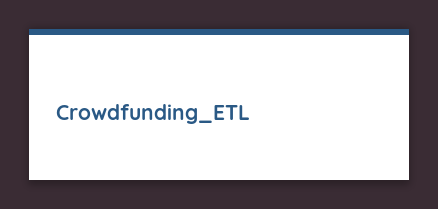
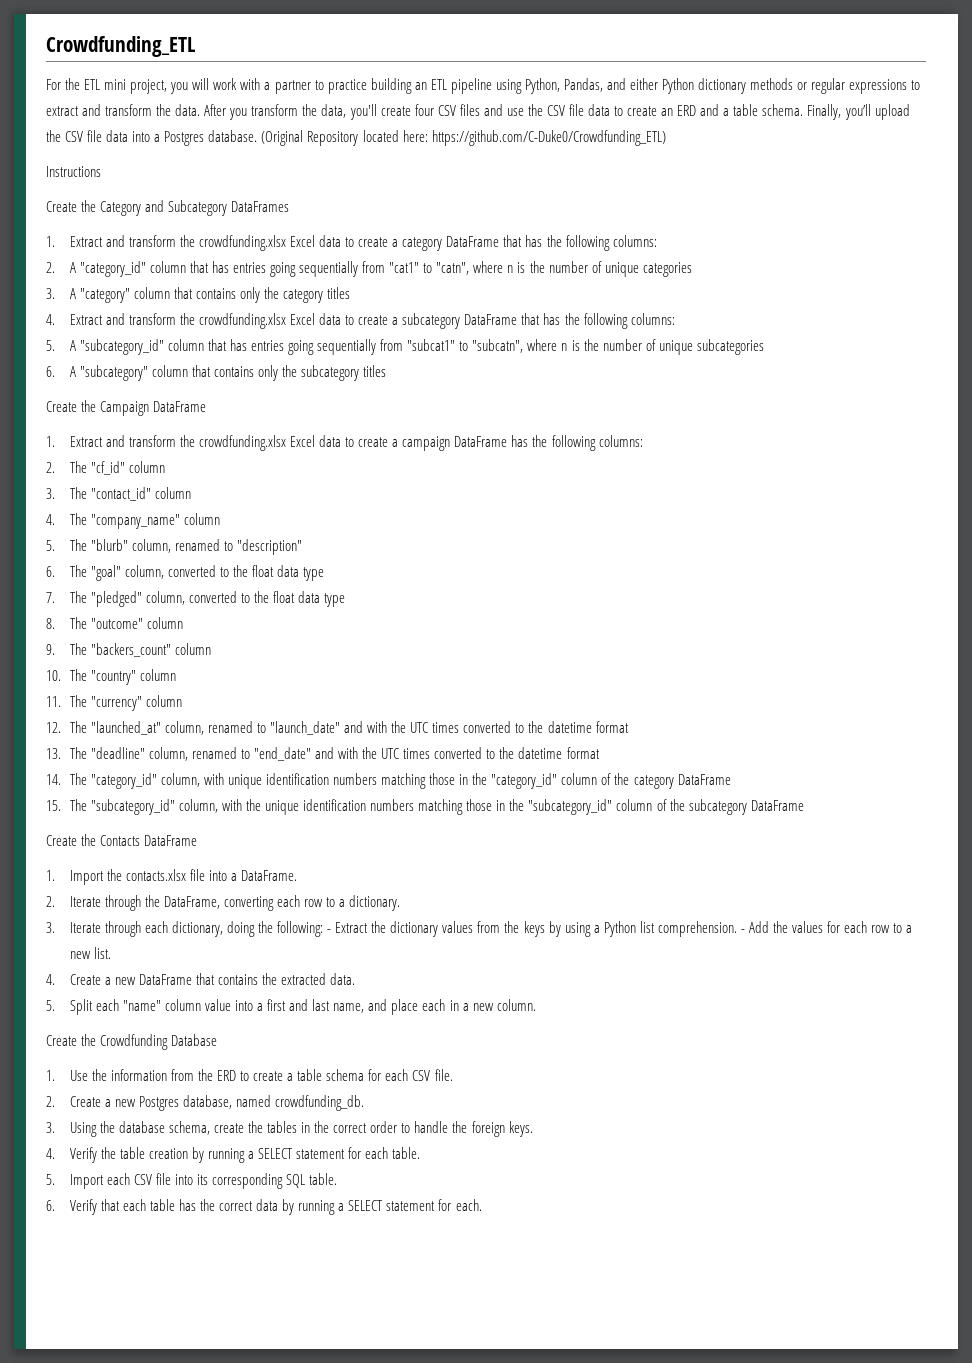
(250, 114) none -> [46,78,921,94] [46,104,910,120] [46,130,666,146] [46,166,101,177] [46,200,290,216] [46,235,657,251] [46,261,692,277] [46,287,351,303] [46,313,675,329] [46,339,764,355] [46,365,387,381] [46,400,207,416] [46,435,643,451] [46,461,165,475] [46,487,191,501] [46,513,220,529] [46,539,303,555] [46,565,325,581] [46,591,346,607] [46,617,183,629] [46,643,211,657] [46,669,176,685] [46,695,182,711] [46,721,629,735] [46,747,600,761] [46,773,731,789] [46,799,804,815] [46,834,198,846] [46,869,298,885] [46,895,401,911] [46,921,913,937] [69,947,111,959] [46,973,356,985] [46,999,536,1015] [46,1034,218,1050] [46,1069,453,1081] [46,1095,365,1111] [46,1121,533,1137] [46,1147,421,1163] [46,1173,338,1189] [46,1199,482,1215] // For the ETL mini project, you will work with a partner to practice building an ETL pipeline using Python, Pandas, and either Python dictionary methods or regular expressions to extract and transform the data. After you transform the data, you'll create four CSV files and use the CSV file data to create an ERD and a table schema. Finally, you’ll upload the CSV file data into a Postgres database. (Original Repository located here: https://github.com/C-Duke0/Crowdfunding_ETL) // Instructions // Create the Category and Subcategory DataFrames // 1. Extract and transform the crowdfunding.xlsx Excel data to create a category DataFrame that has the following columns: // 2. A "category_id" column that has entries going sequentially from "cat1" to "catn", where n is the number of unique categories // 3. A "category" column that contains only the category titles // 4. Extract and transform the crowdfunding.xlsx Excel data to create a subcategory DataFrame that has the following columns: // 5. A "subcategory_id" column that has entries going sequentially from "subcat1" to "subcatn", where n is the number of unique subcategories // 6. A "subcategory" column that contains only the subcategory titles // Create the Campaign DataFrame // 1. Extract and transform the crowdfunding.xlsx Excel data to create a campaign DataFrame has the following columns: // 2. The "cf_id" column // 3. The "contact_id" column // 4. The "company_name" column // 5. The "blurb" column, renamed to "description" // 6. The "goal" column, converted to the float data type // 7. The "pledged" column, converted to the float data type // 8. The "outcome" column // 9. The "backers_count" column // 10. The "country" column // 11. The "currency" column // 12. The "launched_at" column, renamed to "launch_date" and with the UTC times converted to the datetime format // 13. The "deadline" column, renamed to "end_date" and with the UTC times converted to the datetime format // 14. The "category_id" column, with unique identification numbers matching those in the "category_id" column of the category DataFrame // 15. The "subcategory_id" column, with the unique identification numbers matching those in the "subcategory_id" column of the subcategory DataFrame // Create the Contacts DataFrame // 1. Import the contacts.xlsx file into a DataFrame. // 2. Iterate through the DataFrame, converting each row to a dictionary. // 3. Iterate through each dictionary, doing the following: - Extract the dictionary values from the keys by using a Python list comprehension. - Add the values for each row to a new list. // 4. Create a new DataFrame that contains the extracted data. // 5. Split each "name" column value into a first and last name, and place each in a new column. // Create the Crowdfunding Database // 1. Use the information from the ERD to create a table schema for each CSV file. // 2. Create a new Postgres database, named crowdfunding_db. // 3. Using the database schema, create the tables in the correct order to handle the foreign keys. // 4. Verify the table creation by running a SELECT statement for each table. // 5. Import each CSV file into its corresponding SQL table. // 6. Verify that each table has the correct data by running a SELECT statement for each.

